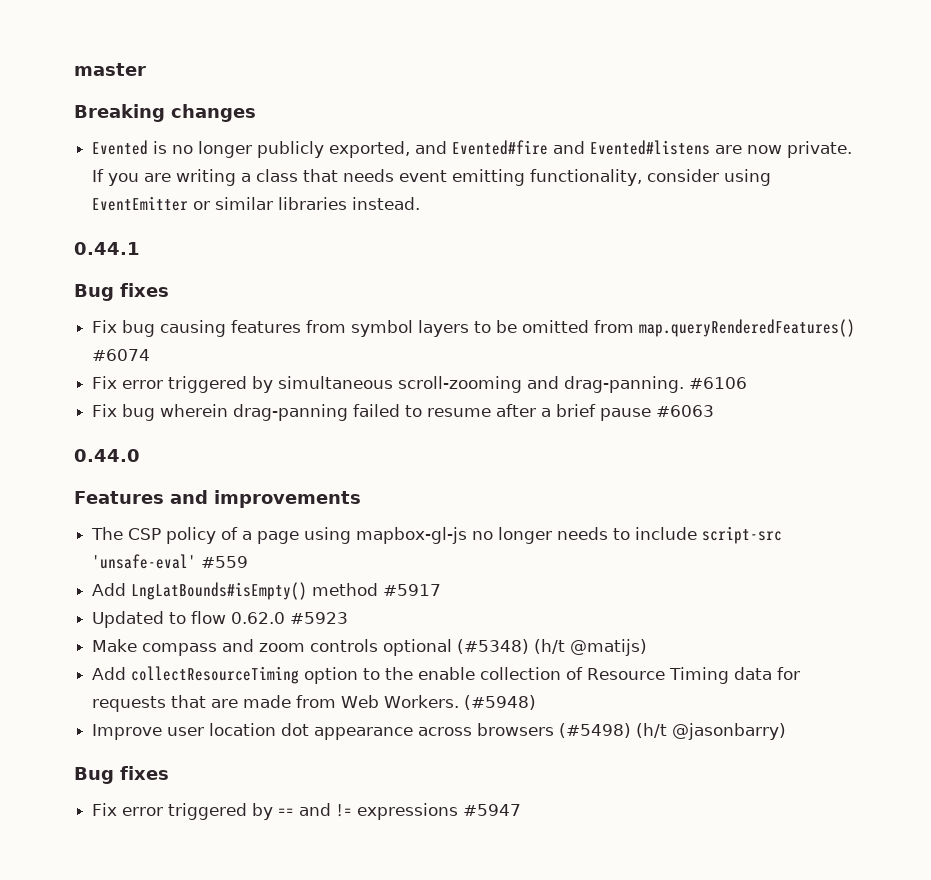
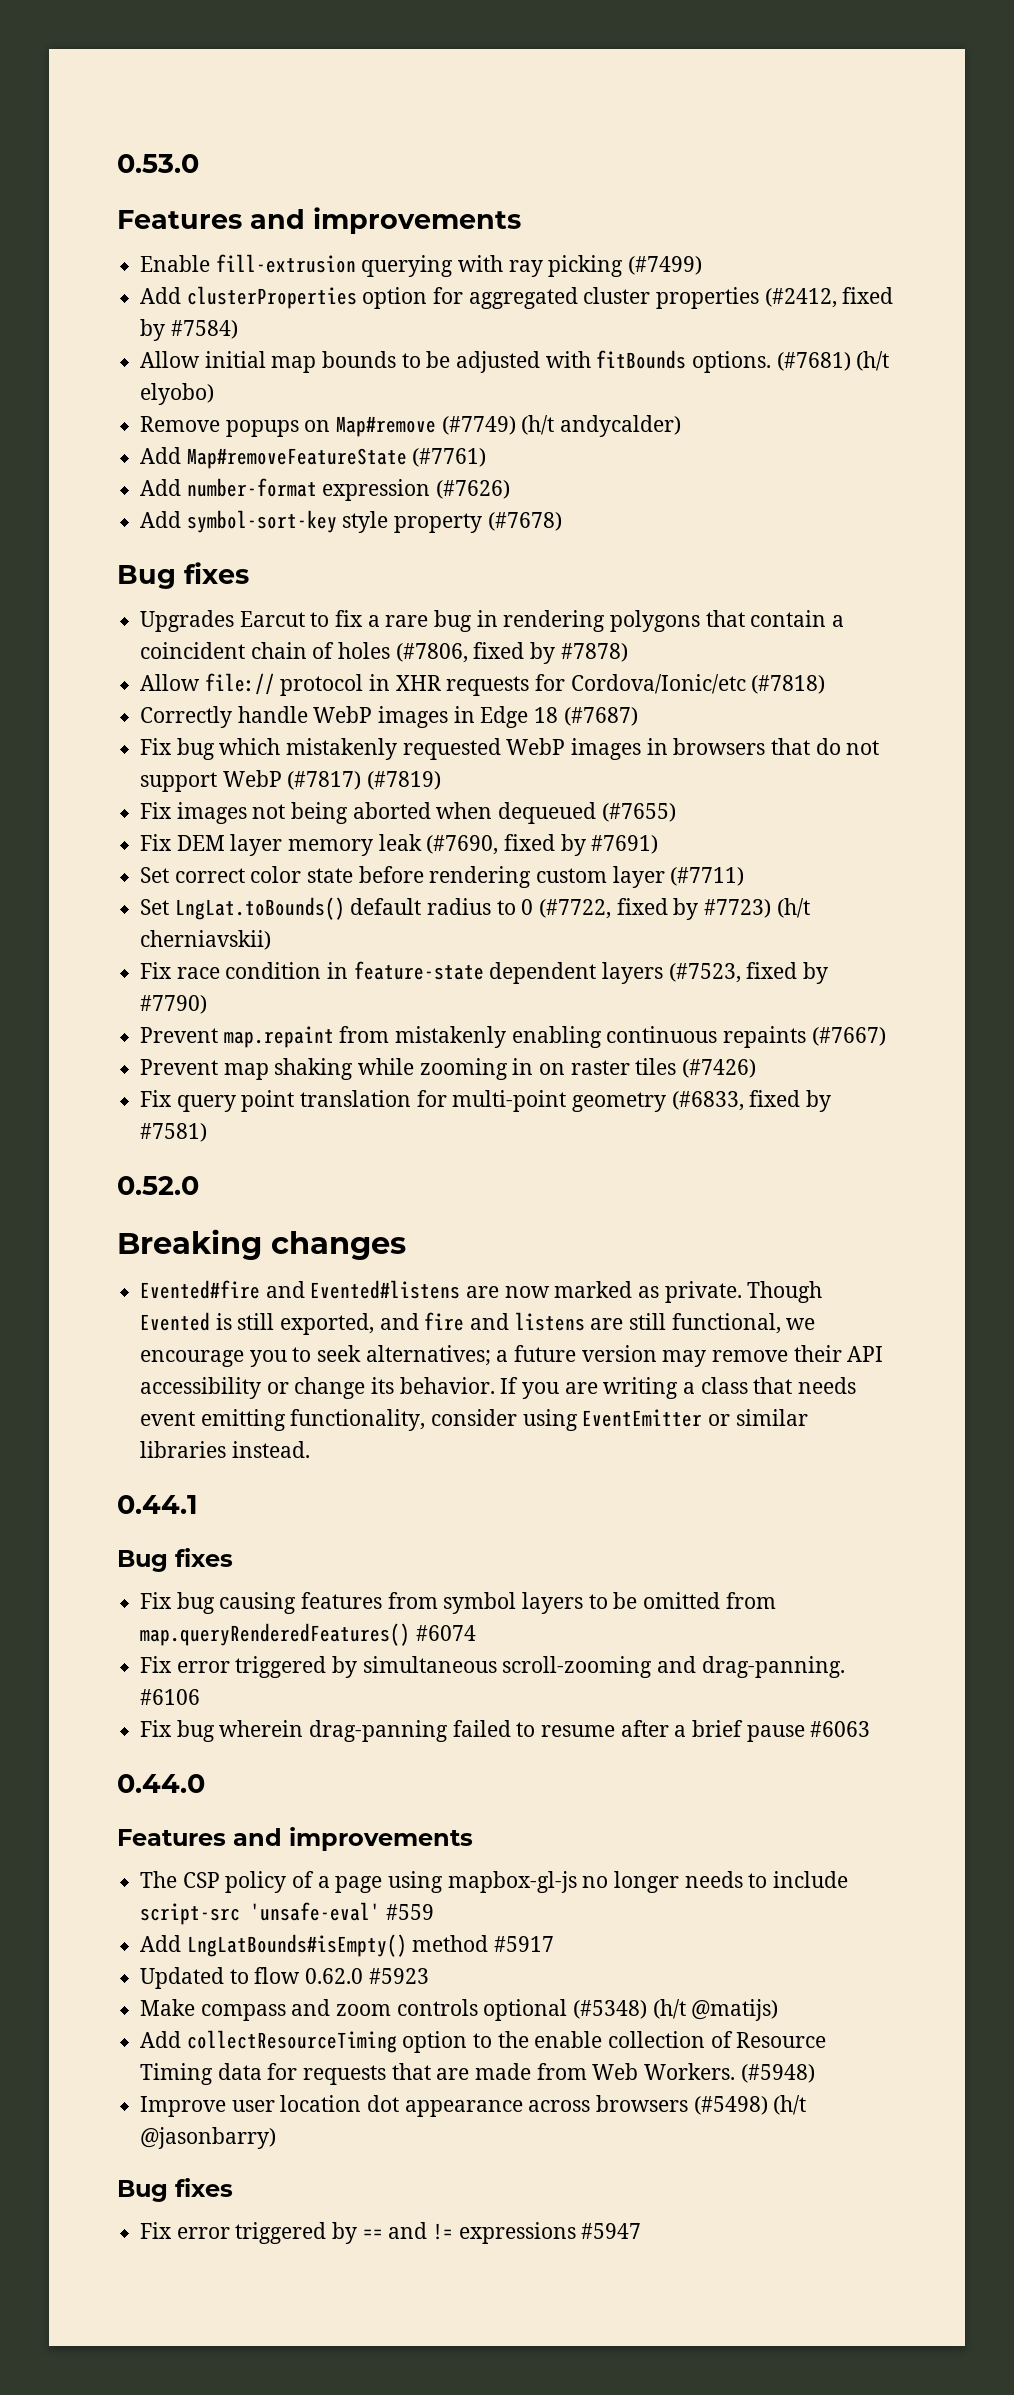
[74,63,146,76] [74,104,256,122] [92,140,448,158] master // Breaking changes // Evented is no longer publicly exported, and -> [117,154,199,173] [117,207,521,234] [140,254,703,277] [140,286,894,309] [140,319,238,341] [140,350,890,373] [140,383,215,405] [140,415,682,437] [140,447,487,469] [140,478,511,501] [140,510,562,533] [117,562,249,589] [140,610,845,632] [140,642,628,664] [140,673,826,696] [140,706,638,728] [140,738,880,760] [140,770,442,792] [140,802,676,824] [140,834,659,856] [140,866,745,888] [140,897,810,920] [140,930,272,950] [140,961,829,984] [140,995,208,1014] [140,1026,886,1048] [140,1058,757,1080] [140,1090,832,1112] [140,1123,208,1142] [117,1176,199,1195] [117,1229,406,1260] 0.53.0 // Features and improvements // Enable fill-extrusion querying with ray picking (#7499) // Add clusterProperties option for aggregated cluster properties (#2412, fixed by #7584) // Allow initial map bounds to be adjusted with fitBounds options. (#7681) (h/t elyobo) // Remove popups on Map#remove (#7749) (h/t andycalder) // Add Map#removeFeatureState (#7761) // Add number-format expression (#7626) // Add symbol-sort-key style property (#7678) // Bug fixes // Upgrades Earcut to fix a rare bug in rendering polygons that contain a coincident chain of holes (#7806, fixed by #7878) // Allow file:// protocol in XHR requests for Cordova/Ionic/etc (#7818) // Correctly handle WebP images in Edge 18 (#7687) // Fix bug which mistakenly requested WebP images in browsers that do not support WebP (#7817) (#7819) // Fix images not being aborted when dequeued (#7655) // Fix DEM layer memory leak (#7690, fixed by #7691) // Set correct color state before rendering custom layer (#7711) // Set LngLat.toBounds() default radius to 0 (#7722, fixed by #7723) (h/t cherniavskii) // Fix race condition in feature-state dependent layers (#7523, fixed by #7790) // Prevent map.repaint from mistakenly enabling continuous repaints (#7667) // Prevent map shaking while zooming in on raster tiles (#7426) // Fix query point translation for multi-point geometry (#6833, fixed by #7581) // 0.52.0 // Breaking changes //
[787,141,853,158] private. -> [554,1281,823,1303] [140,1312,816,1335] [140,1345,884,1367] [140,1377,495,1399] marked as private. Though Evented is still exported, and fire and listens are still functional, we encourage you to seek alternatives; a future version may remove their API accessibility or change its behavior.

